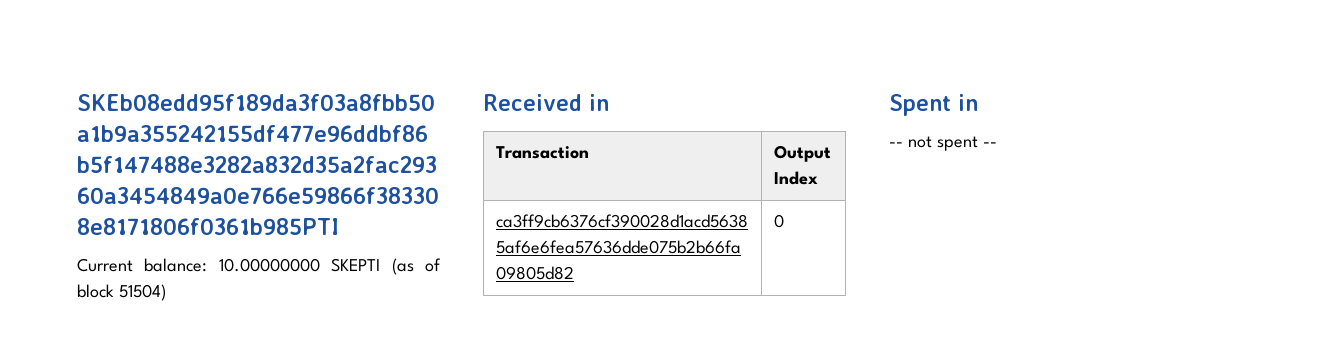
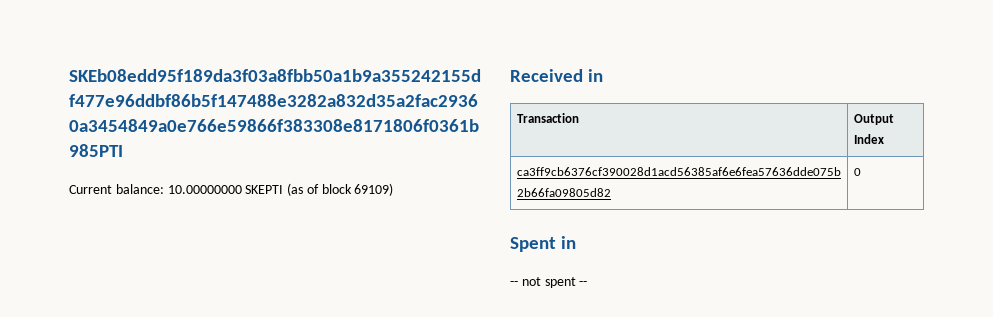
[118,284,166,301] 51504) -> [354,183,394,196] 69109)

